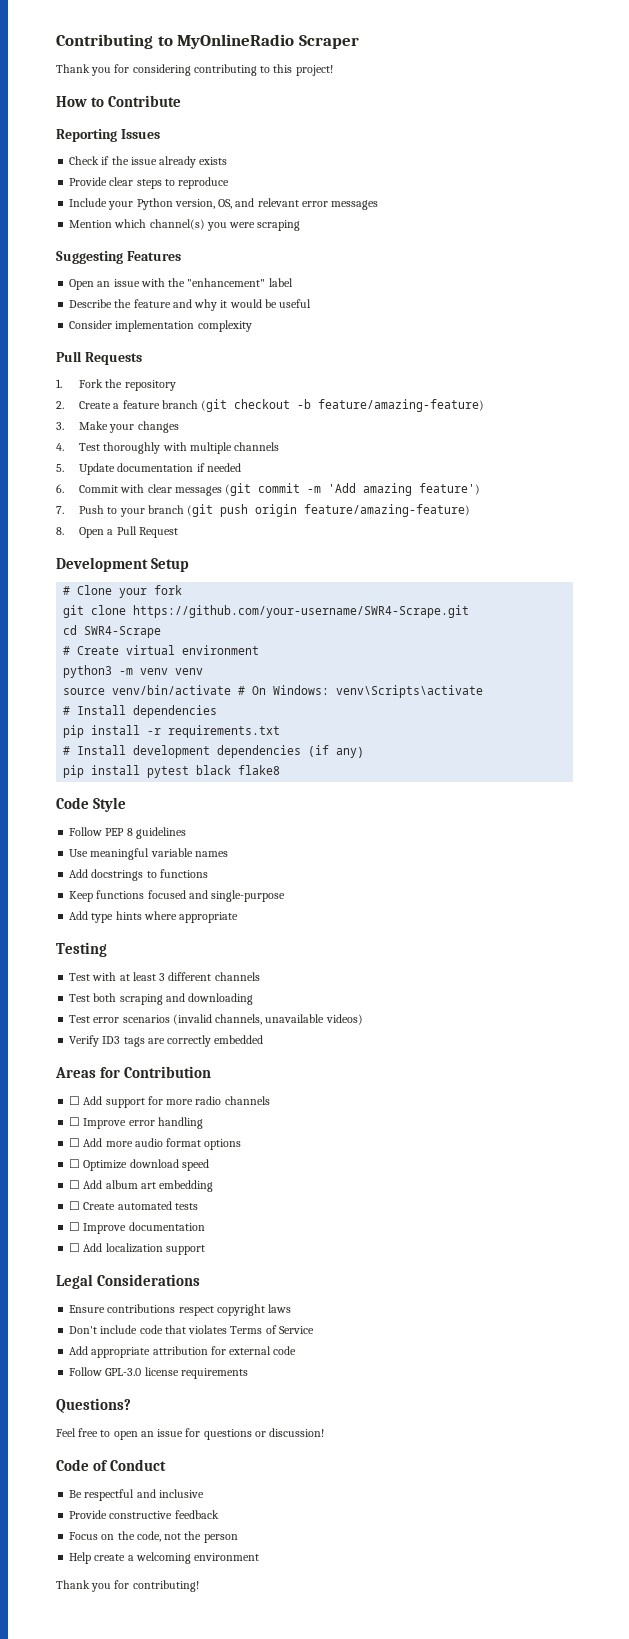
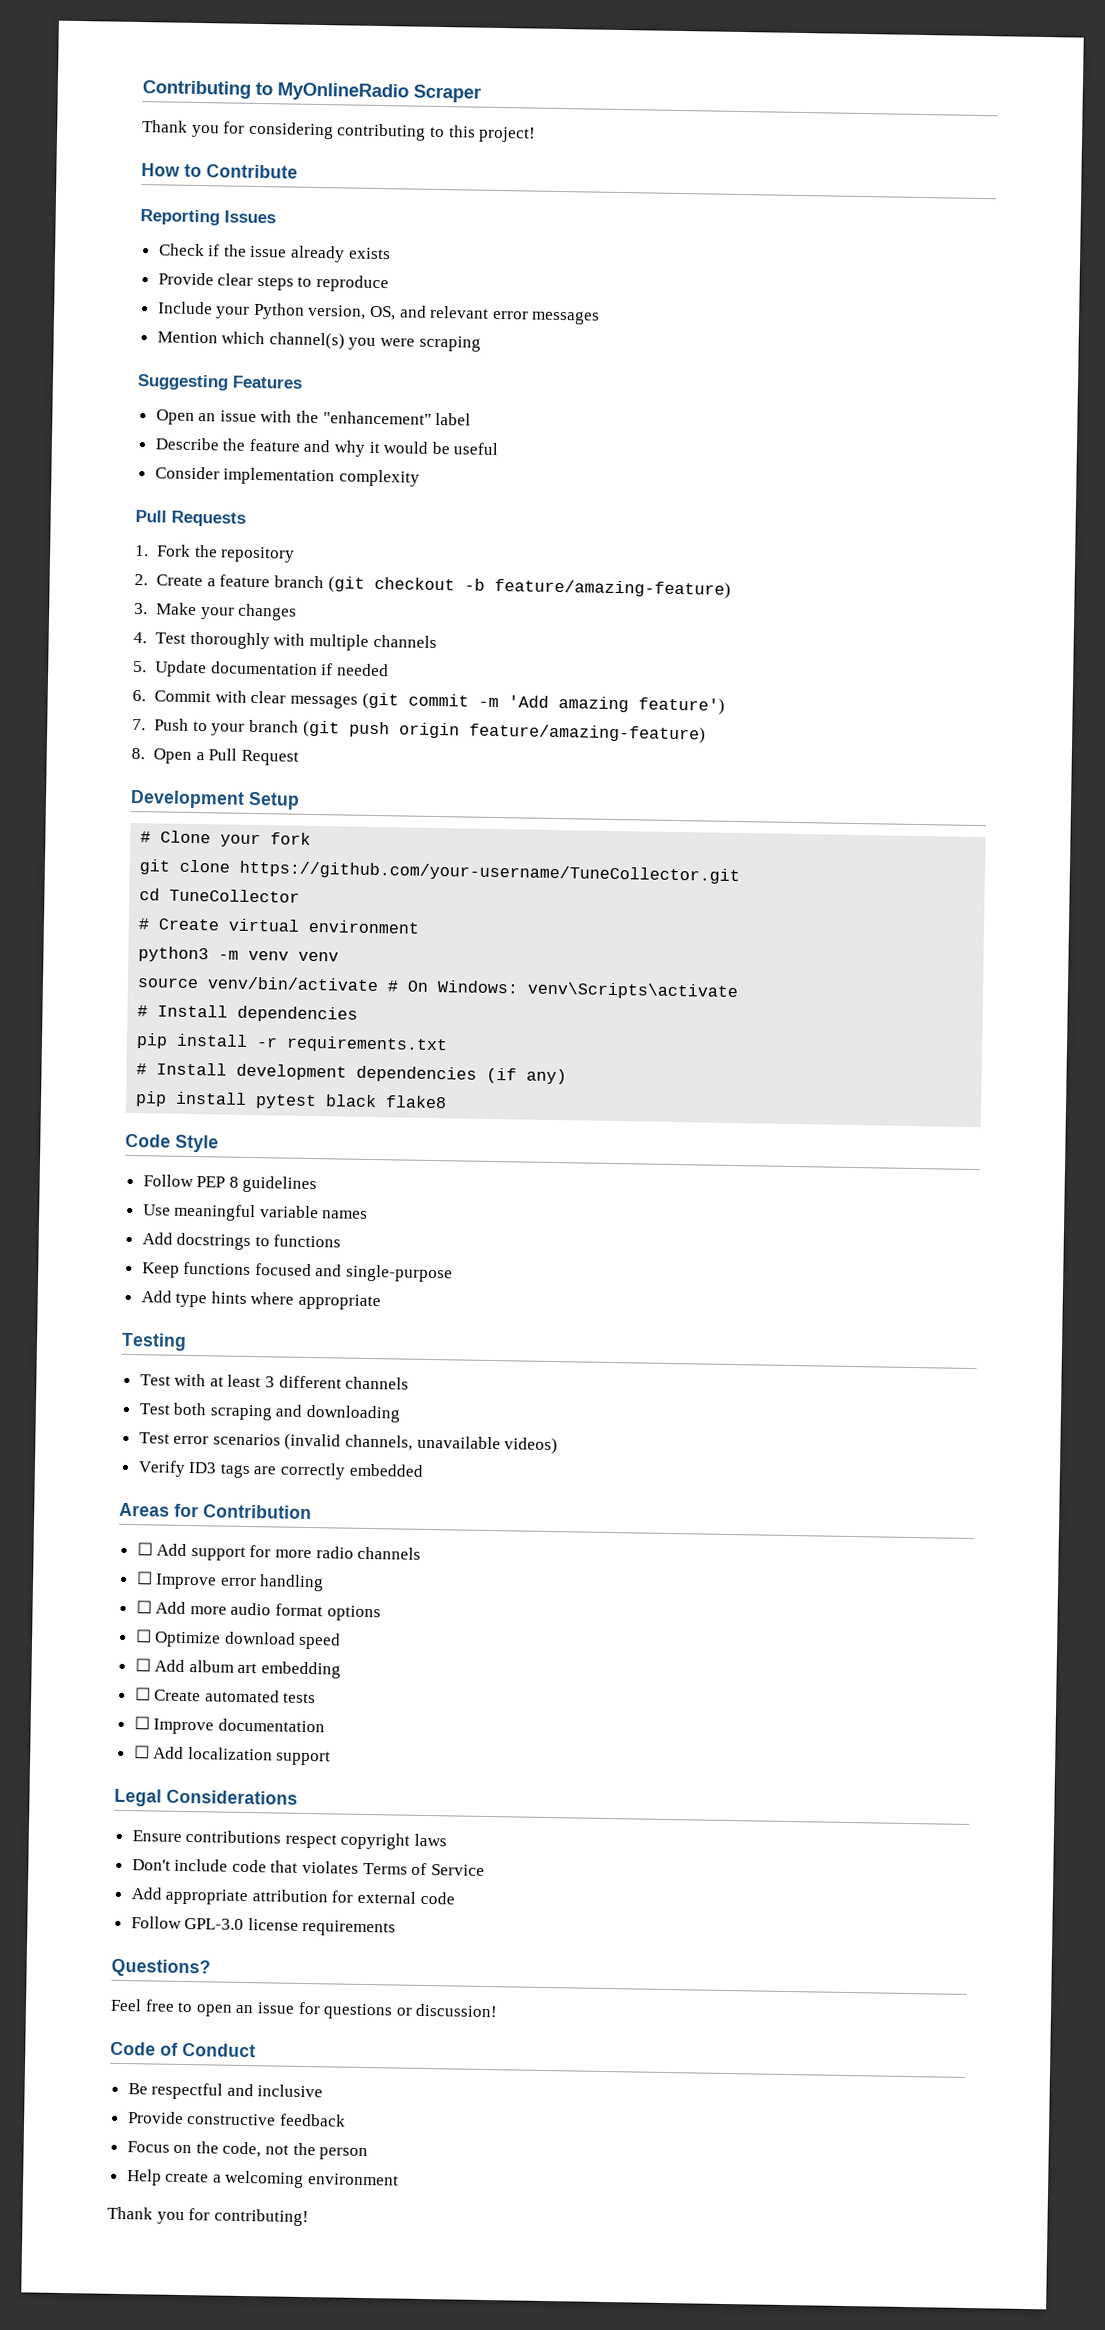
[133,605,470,618] https://github.com/your-username/SWR4-Scrape.git -> [239,860,741,885] https://github.com/your-username/TuneCollector.git
[84,626,162,638] SWR4-Scrape -> [169,888,301,903] TuneCollector

